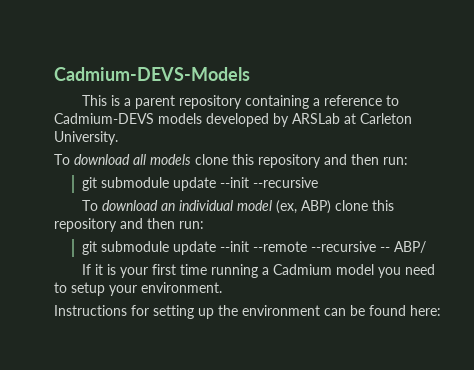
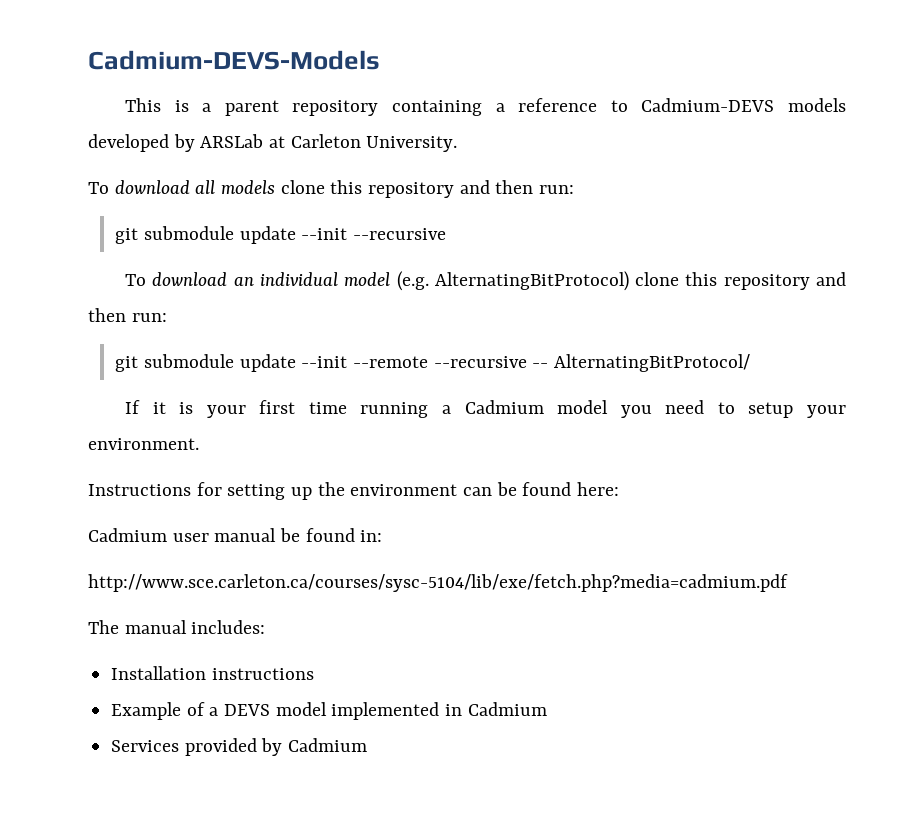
[276,200,332,214] (ex, ABP) -> [396,271,629,291] (e.g. AlternatingBitProtocol)
[393,241,426,253] ABP/ -> [553,354,750,372] AlternatingBitProtocol/
(441, 310) none -> [88,528,383,542] [88,574,788,592] [88,620,266,634] [111,666,314,680] [111,702,547,720] [111,738,368,756] // Cadmium user manual be found in: // http://www.sce.carleton.ca/courses/sysc-5104/lib/exe/fetch.php?media=cadmium.pdf // The manual includes: // Installation instructions // Example of a DEVS model implemented in Cadmium // Services provided by Cadmium

